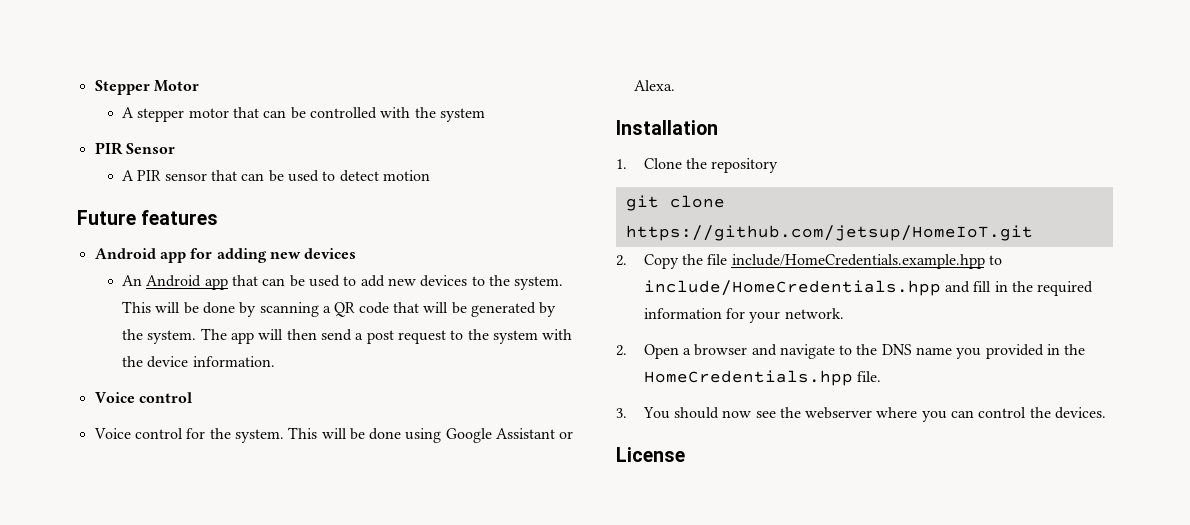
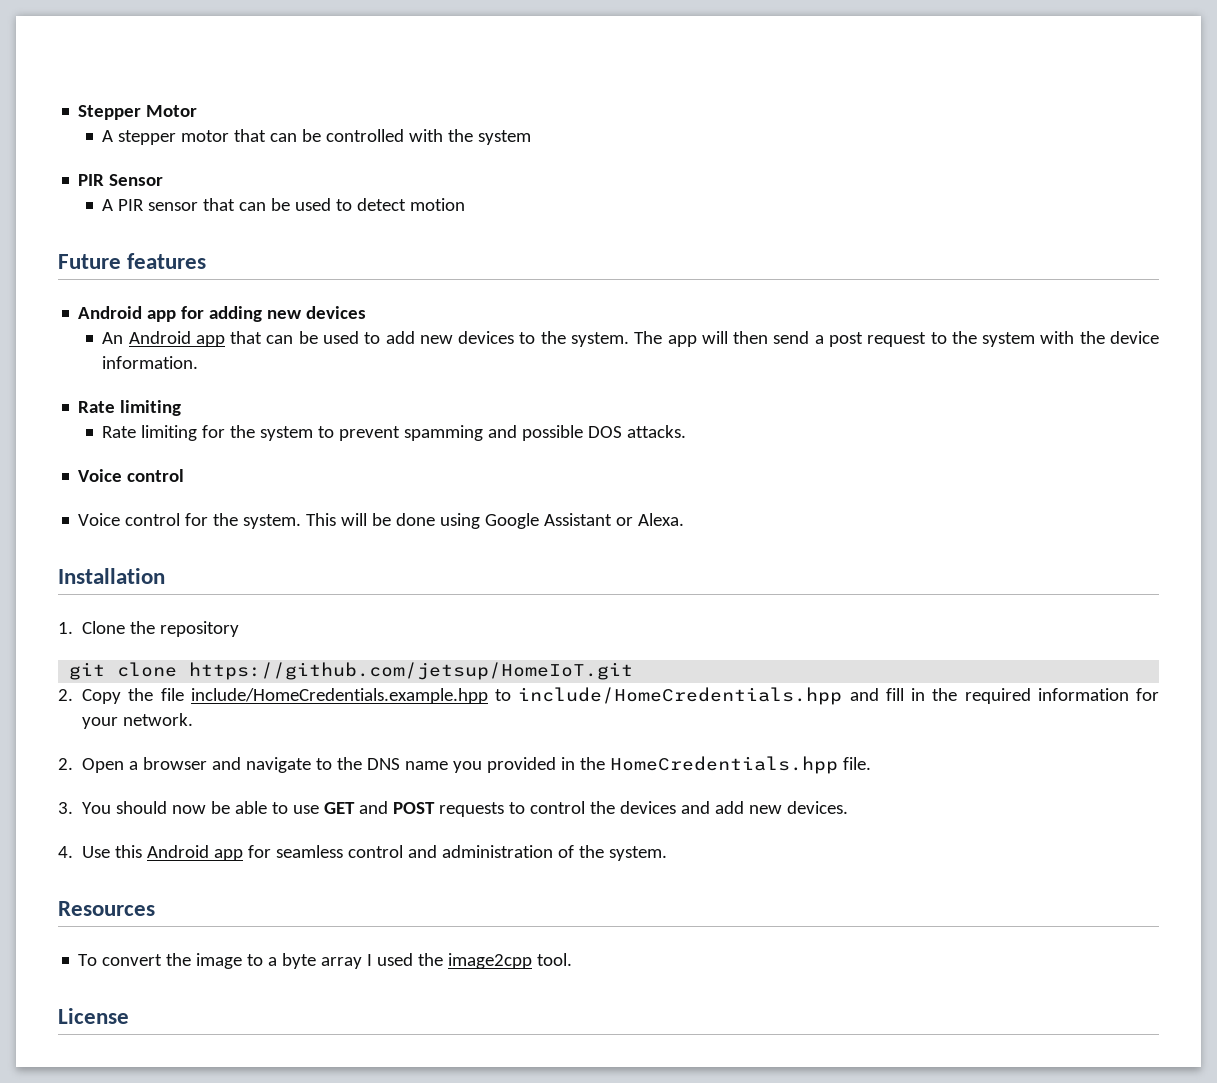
[122,301,557,317] [122,329,197,344] This will be done by scanning a QR code that will be generated by the system. -> (630, 339) none
(275, 361) none -> [78,400,182,416] [102,425,687,441] // Rate limiting // Rate limiting for the system to prevent spamming and possible DOS attacks.
[755,407,1107,422] see the webserver where you can control the devices. -> [211,801,849,817] [58,845,668,861] [58,901,155,916] [78,953,573,969] be able to use GET and POST requests to control the devices and add new devices. // 4. Use this Android app for seamless control and administration of the system. // Resources // To convert the image to a byte array I used the image2cpp tool.

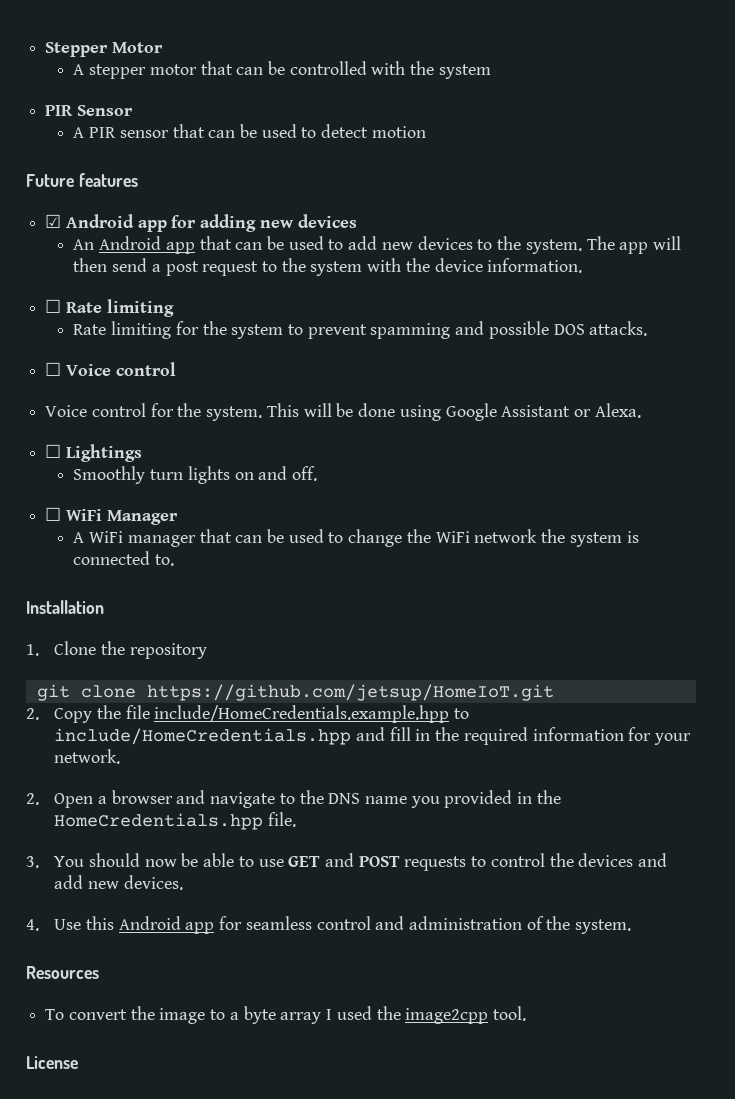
(207, 261) none -> [45,214,62,228] ☑
(199, 362) none -> [45,299,62,313] ☐
(687, 431) none -> [45,362,62,376] ☐
(685, 519) none -> [45,444,142,462] [73,466,318,484] [45,507,178,525] [73,529,639,547] [73,551,175,566] // ☐ Lightings // Smoothly turn lights on and off. // ☐ WiFi Manager // A WiFi manager that can be used to change the WiFi network the system is connected to.

